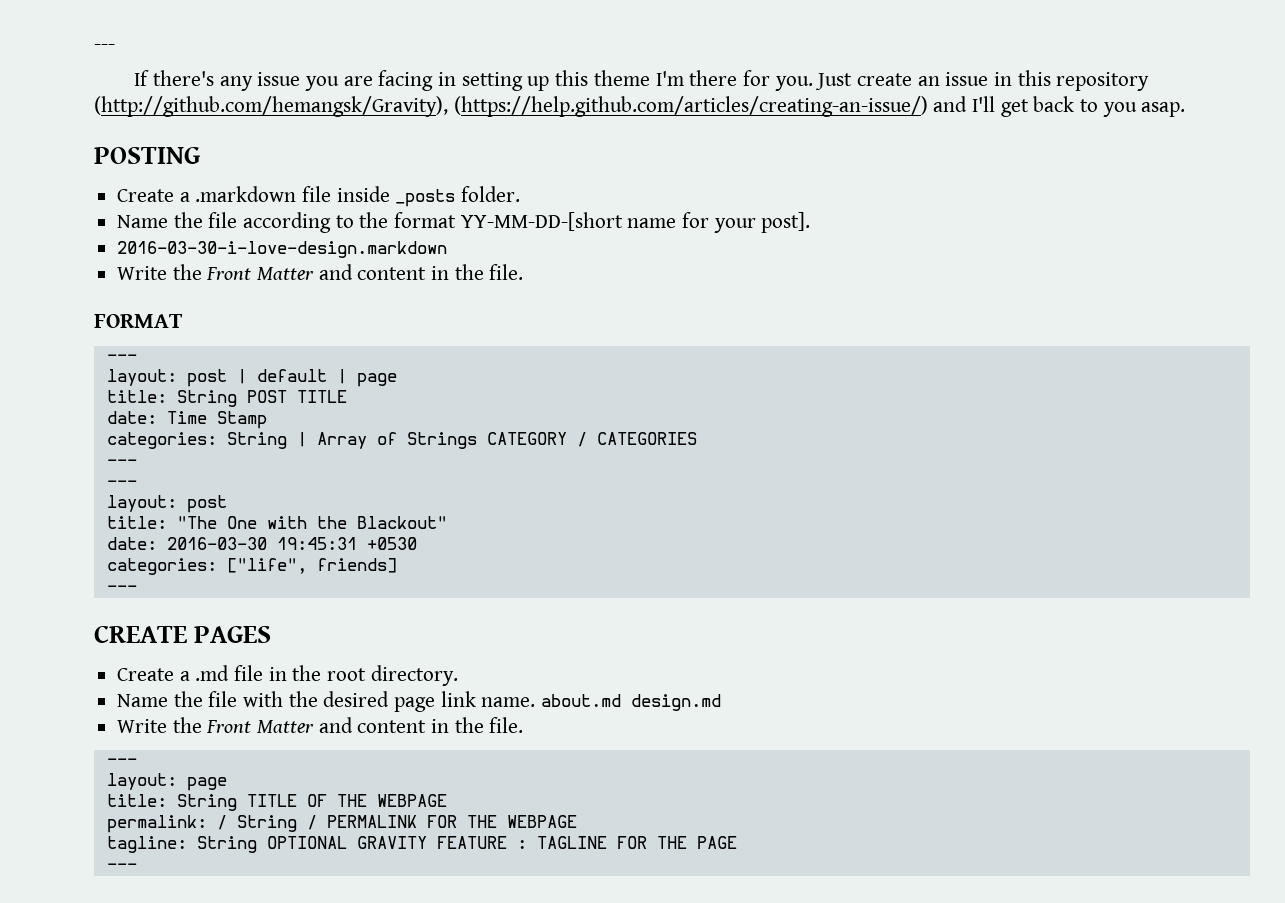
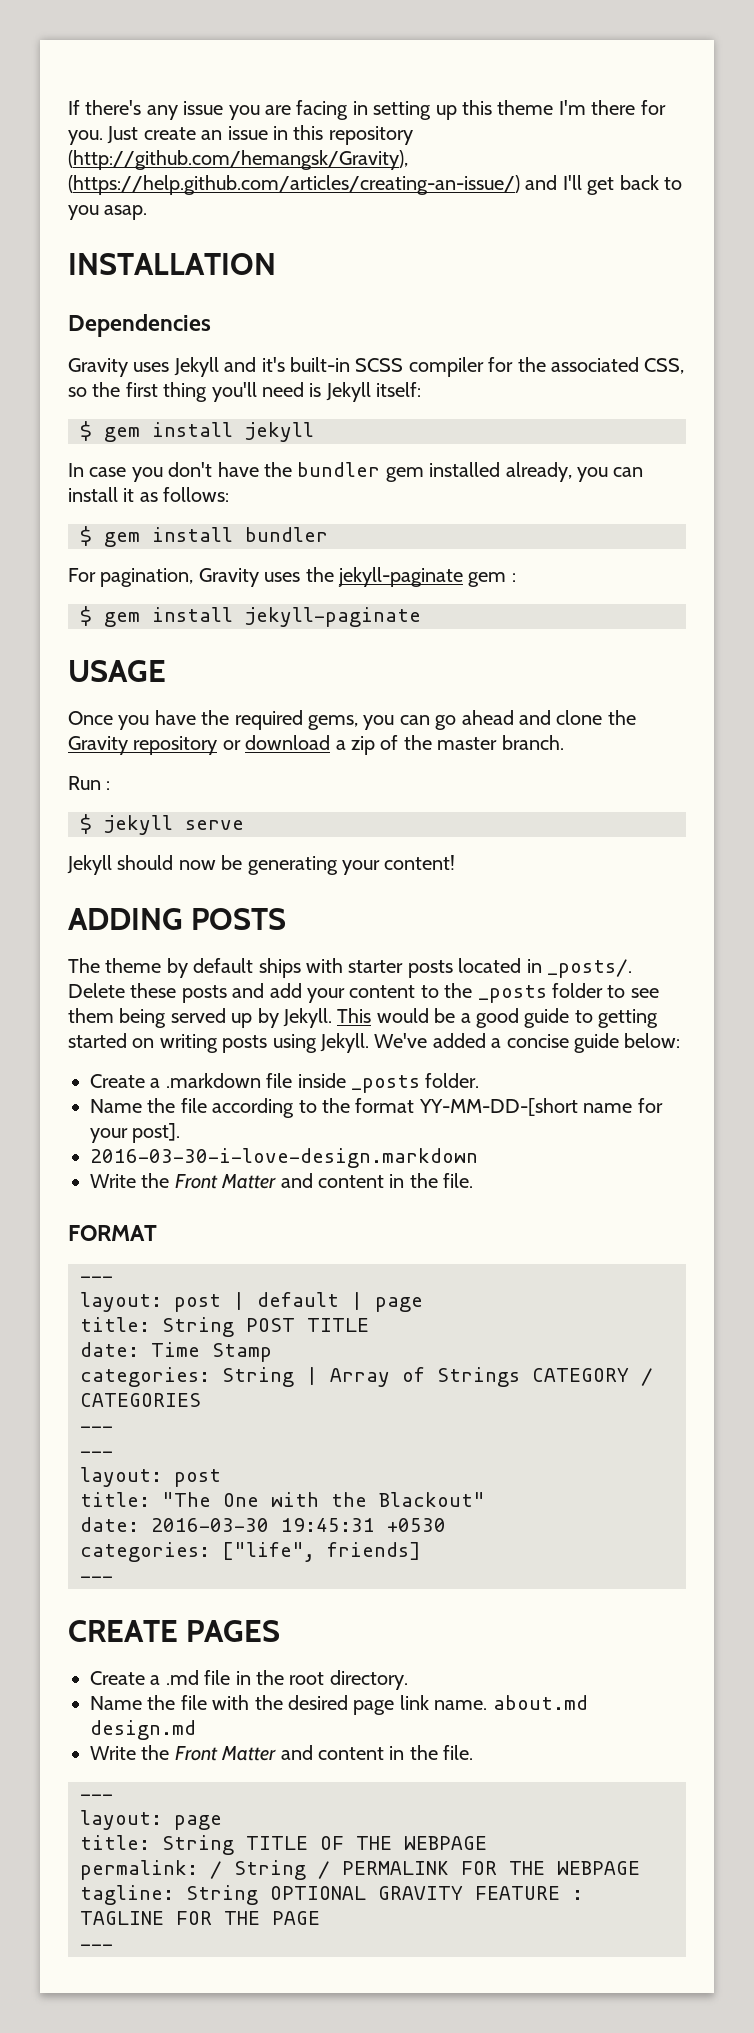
[94,44,115,50] --- // -> (68, 107) none
[94,147,200,164] POSTING -> [68,253,276,275] [68,314,211,337] [68,357,685,377] [68,382,422,402] [80,421,314,442] [68,462,644,482] [68,487,230,502] [80,526,328,547] [68,567,516,587] [80,606,421,627] [68,660,166,682] [68,710,636,730] [68,735,564,755] [68,776,111,790] [80,814,244,835] [67,855,456,875] [68,908,287,930] [68,958,632,978] [68,983,659,1003] [68,1008,659,1028] [68,1033,681,1053] INSTALLATION // Dependencies // Gravity uses Jekyll and it's built-in SCSS compiler for the associated CSS, so the first thing you'll need is Jekyll itself: // $ gem install jekyll // In case you don't have the bundler gem installed already, you can install it as follows: // $ gem install bundler // For pagination, Gravity uses the jekyll-paginate gem : // $ gem install jekyll-paginate // USAGE // Once you have the required gems, you can go ahead and clone the Gravity repository or download a zip of the master branch. // Run : // $ jekyll serve // Jekyll should now be generating your content! // ADDING POSTS // The theme by default ships with starter posts located in _posts/. Delete these posts and add your content to the _posts folder to see them being served up by Jekyll. This would be a good guide to getting started on writing posts using Jekyll. We've added a concise guide below:

